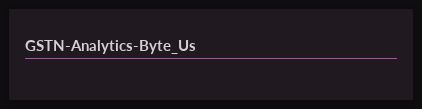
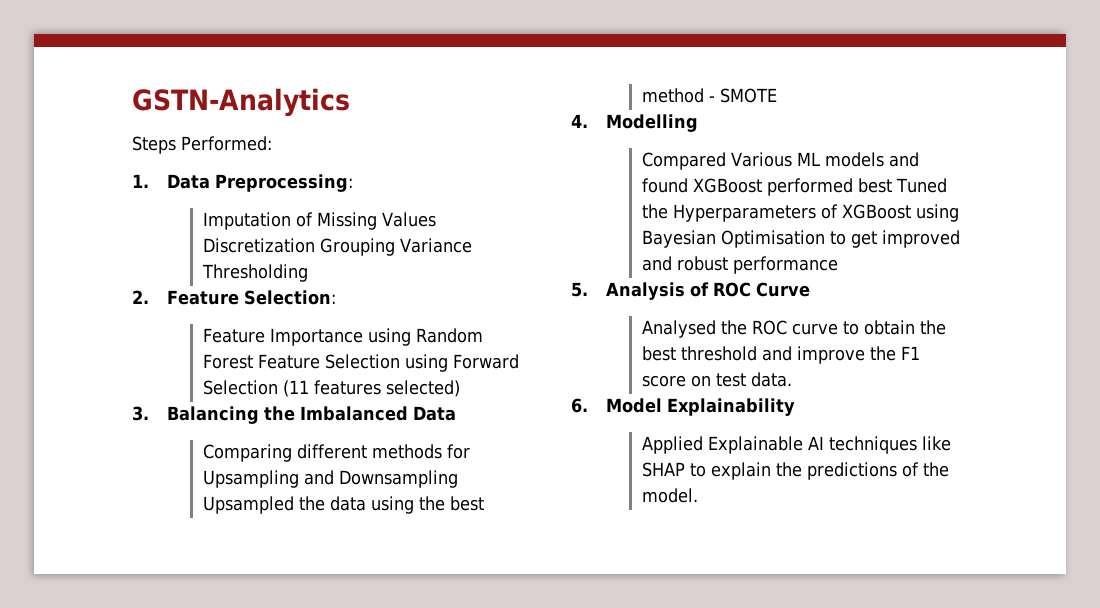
[25,40,196,54] GSTN-Analytics-Byte_Us -> [132,88,350,117] [132,136,272,154] [132,174,354,192] [202,212,436,230] [202,238,472,256] [201,264,308,282] [132,290,337,305] [202,328,483,346] [202,354,519,372] [202,380,460,397] [132,406,457,424] [202,444,470,462] [202,470,458,488] [202,496,484,514] [641,88,777,103] [571,114,699,132] [641,152,919,170] [641,178,947,196] [641,204,959,222] [641,230,960,248] [641,256,838,274] [571,282,811,300] [641,320,946,338] [641,346,920,364] [641,372,792,387] [571,398,796,416] [641,436,951,454] [641,462,949,480] [641,488,698,503] GSTN-Analytics // Steps Performed: // 1. Data Preprocessing: // Imputation of Missing Values Discretization Grouping Variance Thresholding // 2. Feature Selection: // Feature Importance using Random Forest Feature Selection using Forward Selection (11 features selected) // 3. Balancing the Imbalanced Data // Comparing different methods for Upsampling and Downsampling Upsampled the data using the best method - SMOTE // 4. Modelling // Compared Various ML models and found XGBoost performed best Tuned the Hyperparameters of XGBoost using Bayesian Optimisation to get improved and robust performance // 5. Analysis of ROC Curve // Analysed the ROC curve to obtain the best threshold and improve the F1 score on test data. // 6. Model Explainability // Applied Explainable AI techniques like SHAP to explain the predictions of the model.

